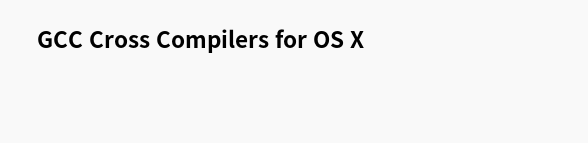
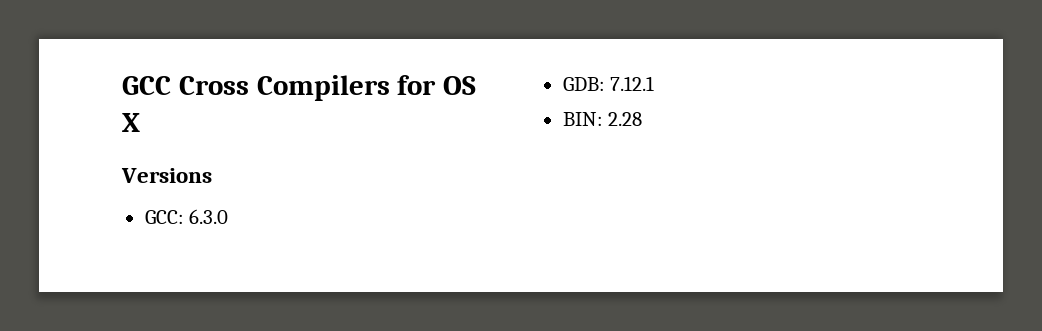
(365, 39) none -> [121,168,212,183] [144,209,229,224] [562,76,655,91] [562,112,643,126] // Versions // GCC: 6.3.0 // GDB: 7.12.1 // BIN: 2.28

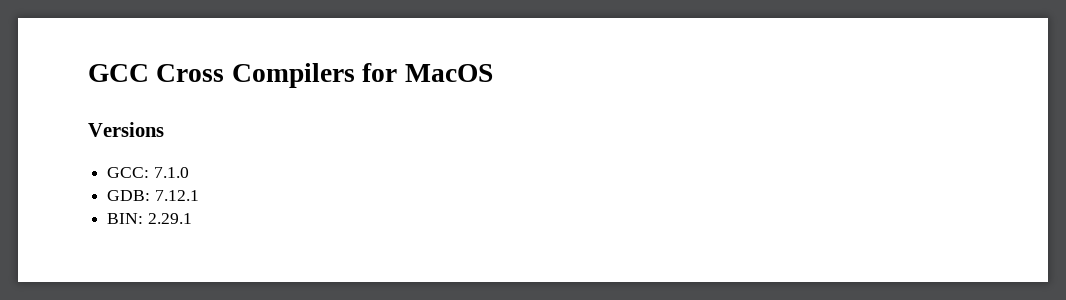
[443,76,477,95] [122,113,140,132] OS X -> [404,64,493,82] MacOS
[189,209,229,224] 6.3.0 -> [153,167,189,178] 7.1.0
[608,112,643,126] 2.28 -> [147,213,192,224] 2.29.1

